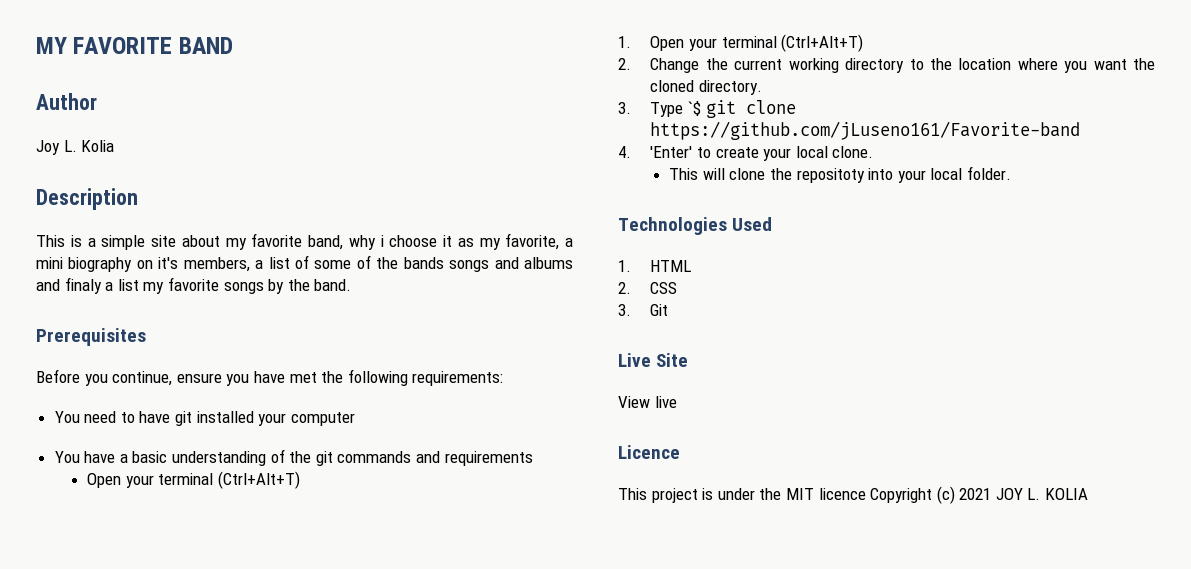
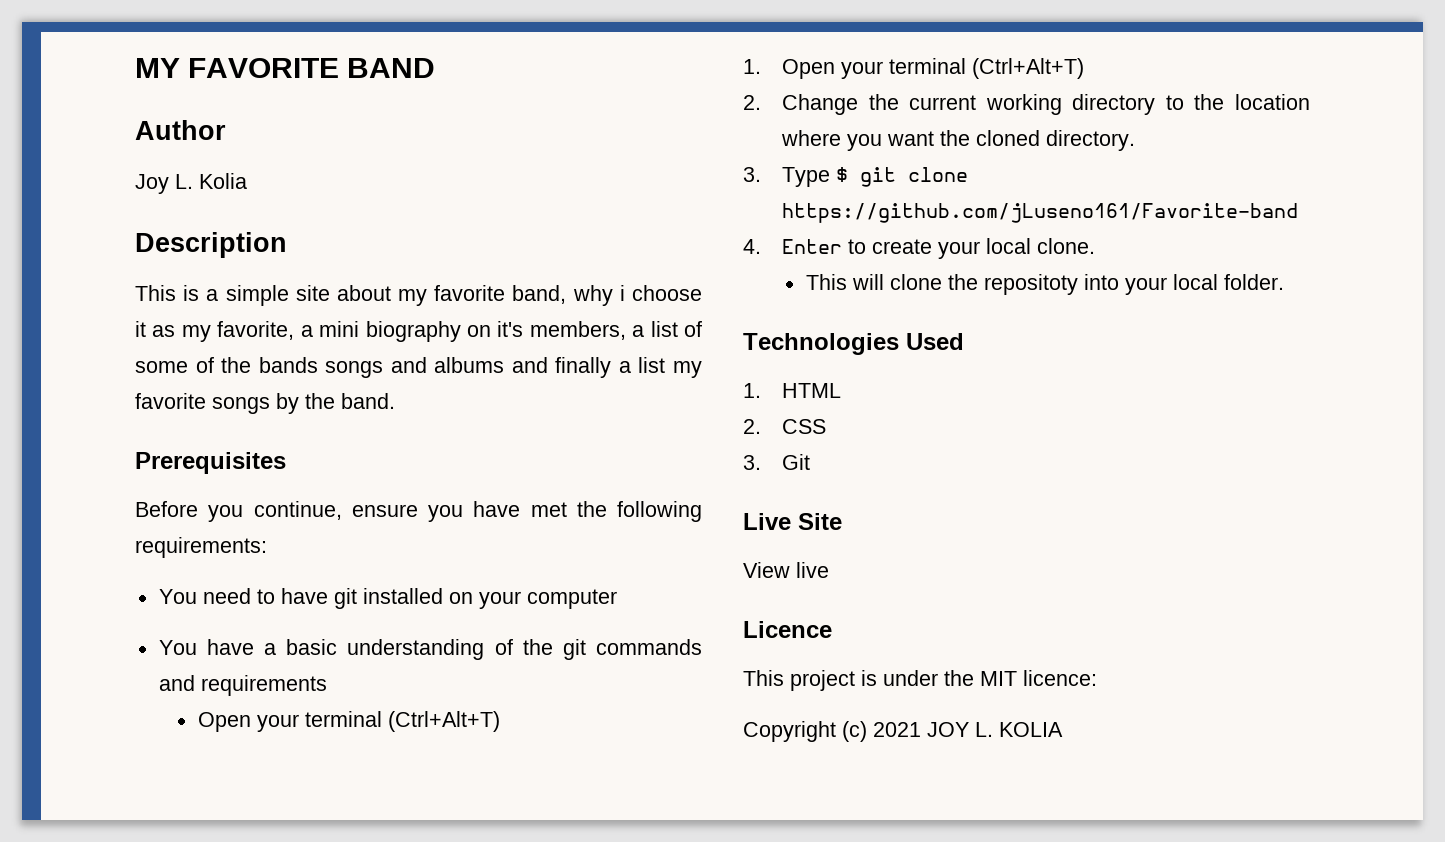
[64,277,102,294] finaly -> [555,357,612,378] finally
(254, 417) none -> [448,592,473,604] on
[688,101,702,116] `$ -> [836,167,849,182] $
[650,146,693,158] 'Enter' -> [782,239,843,254] Enter
[818,488,866,500] licence -> [1023,670,1097,686] licence: //

